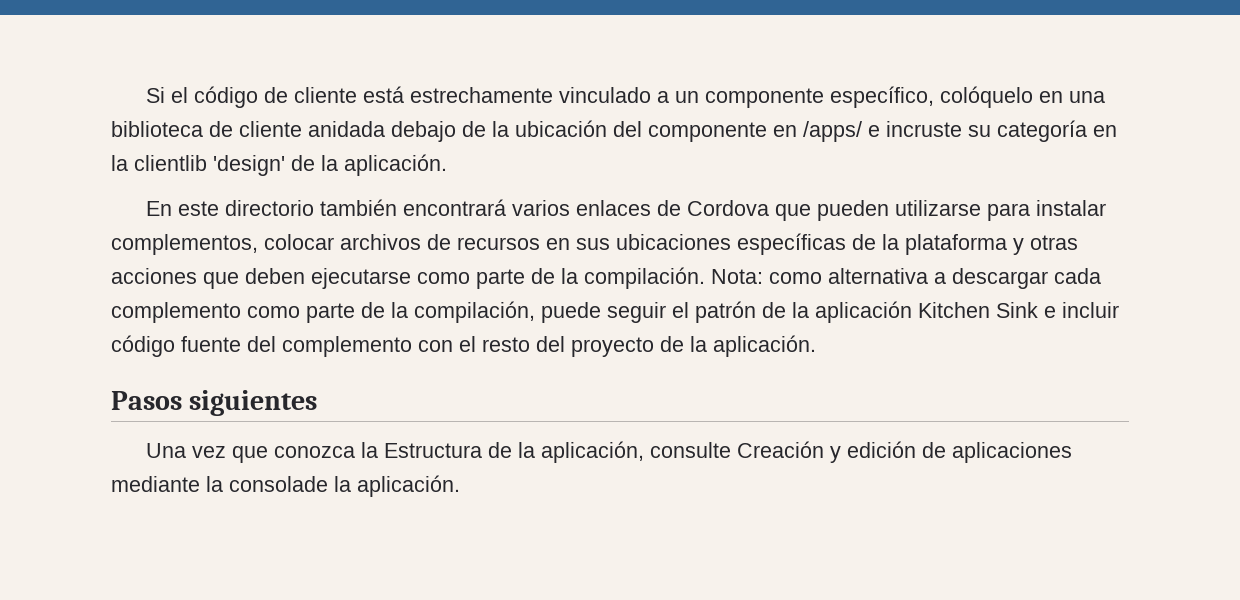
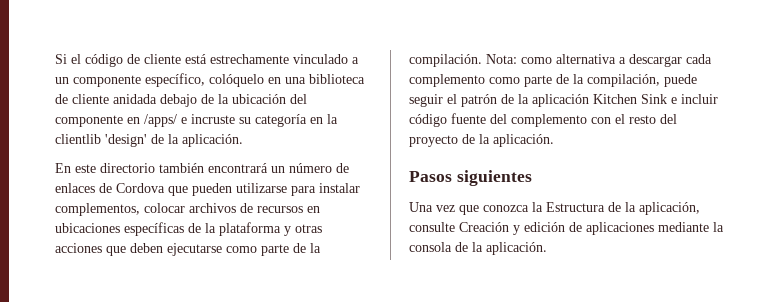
[511,200,570,216] varios -> [271,163,349,173] un número de
[576,238,610,250] sus -> (320, 209) none
[229,476,328,492] consolade -> [409,242,468,252] consola de

